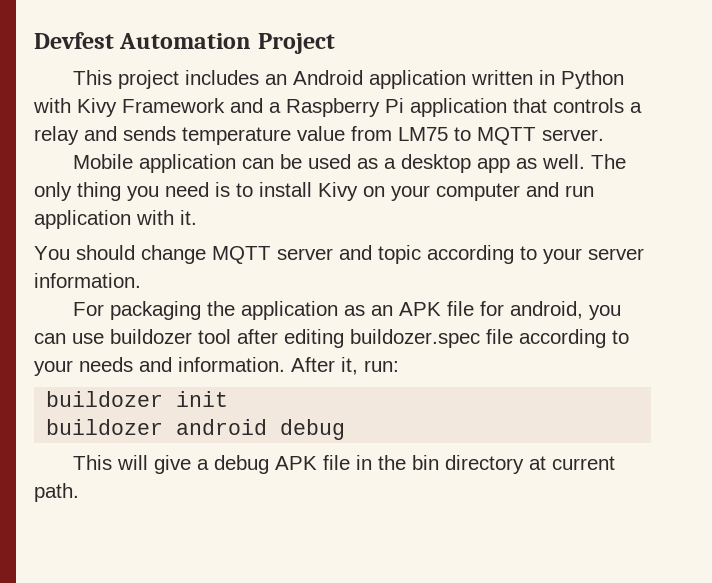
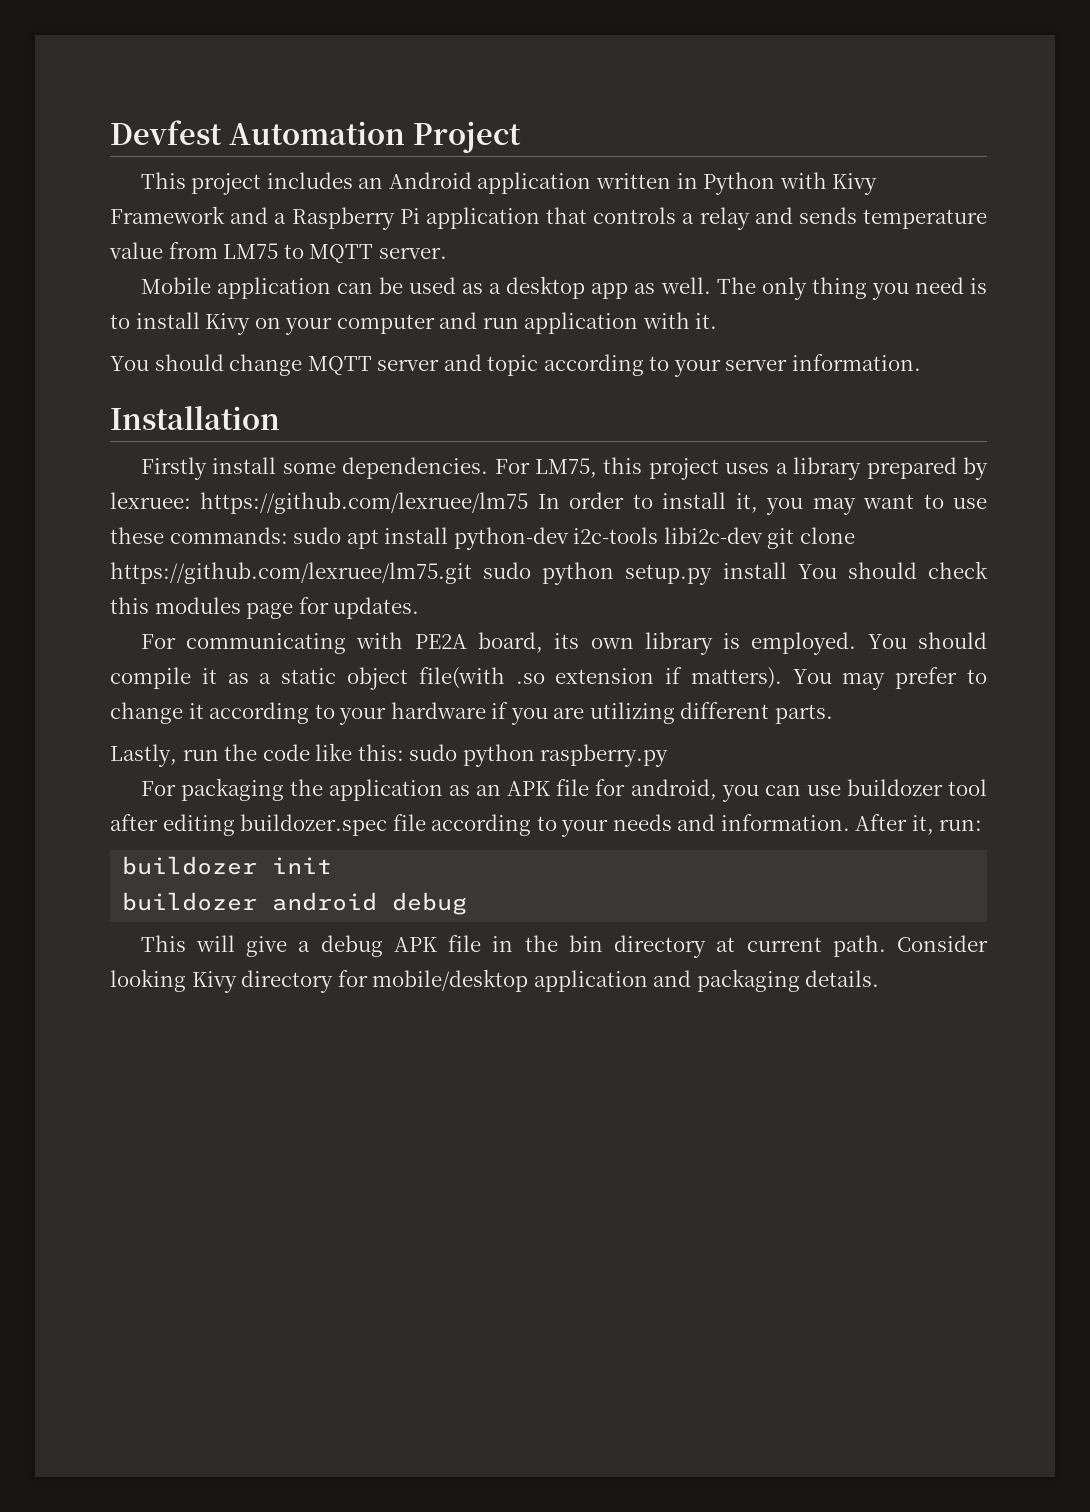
(141, 280) none -> [110,406,280,430] [140,457,988,480] [110,492,988,515] [110,527,855,550] [110,561,988,585] [110,597,420,619] [140,632,988,655] [110,667,988,690] [110,702,833,725] [110,743,669,767] // Installation // Firstly install some dependencies. For LM75, this project uses a library prepared by lexruee: https://github.com/lexruee/lm75 In order to install it, you may want to use these commands: sudo apt install python-dev i2c-tools libi2c-dev git clone https://github.com/lexruee/lm75.git sudo python setup.py install You should check this modules page for updates. // For communicating with PE2A board, its own library is employed. You should compile it as a static object file(with .so extension if matters). You may prefer to change it according to your hardware if you are utilizing different parts. // Lastly, run the code like this: sudo python raspberry.py
(79, 492) none -> [896,935,988,952] [110,969,880,993] Consider looking Kivy directory for mobile/desktop application and packaging details.

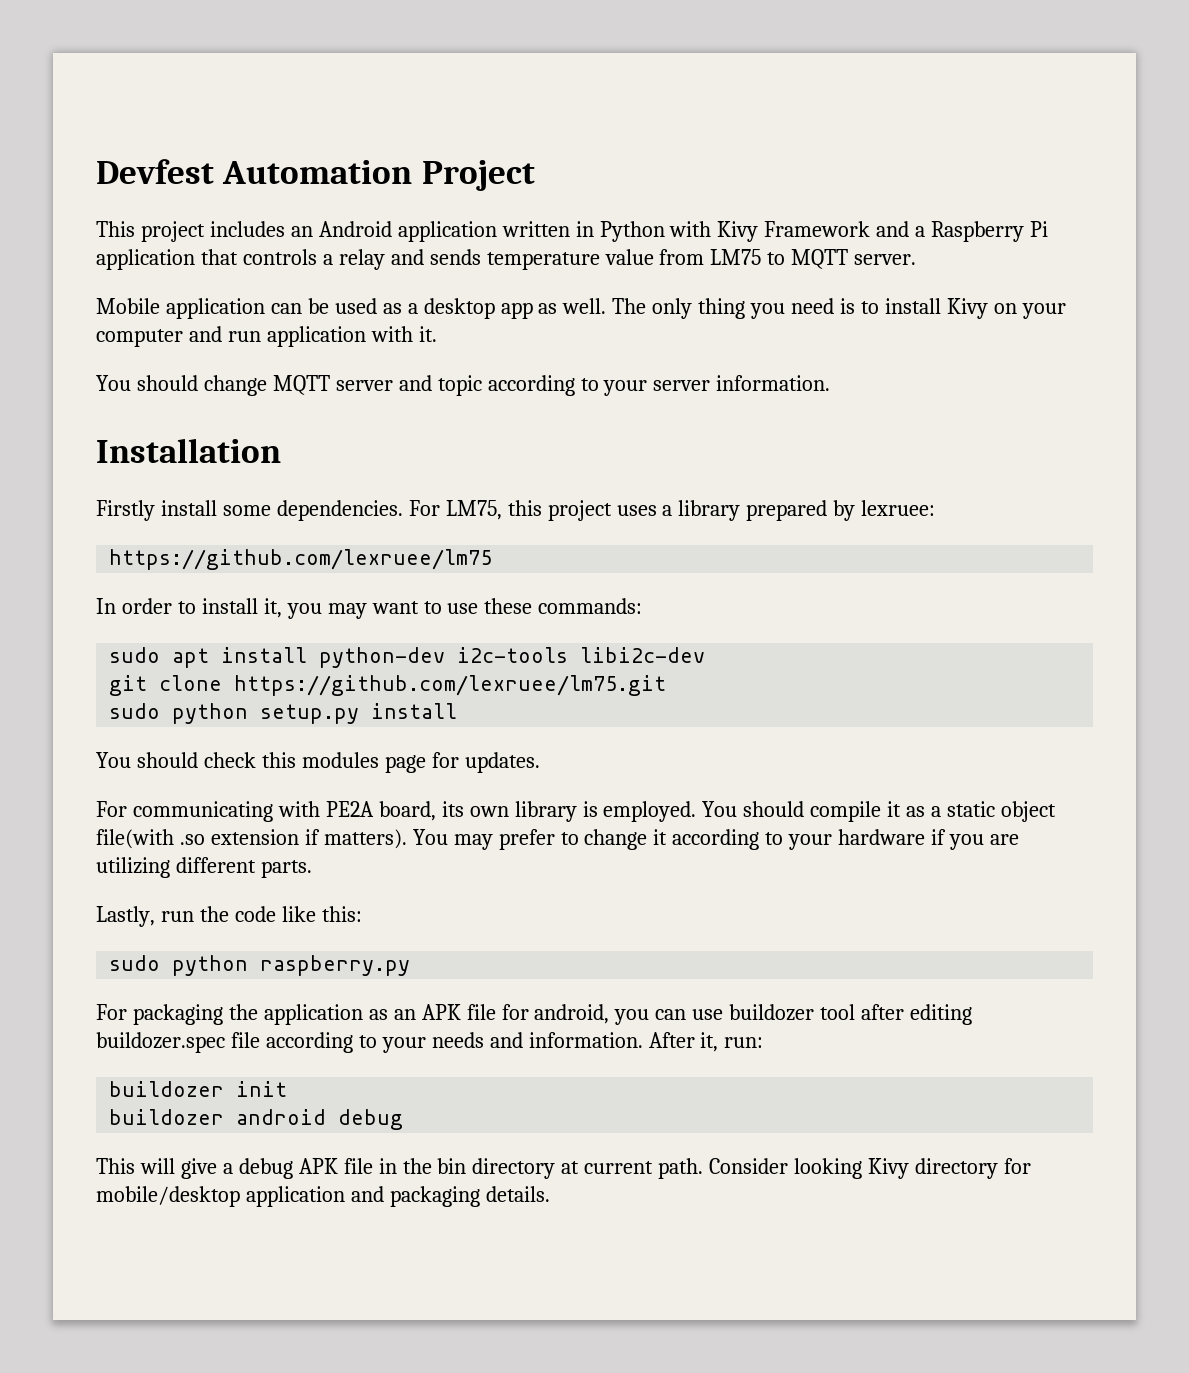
(191, 500) none -> (936, 508) //
(529, 503) none -> (493, 559) //
(288, 535) none -> (643, 606) //
(763, 535) none -> (706, 655) //
(472, 573) none -> (667, 685) //
(787, 570) none -> (458, 711) //
(404, 752) none -> (362, 914) //

